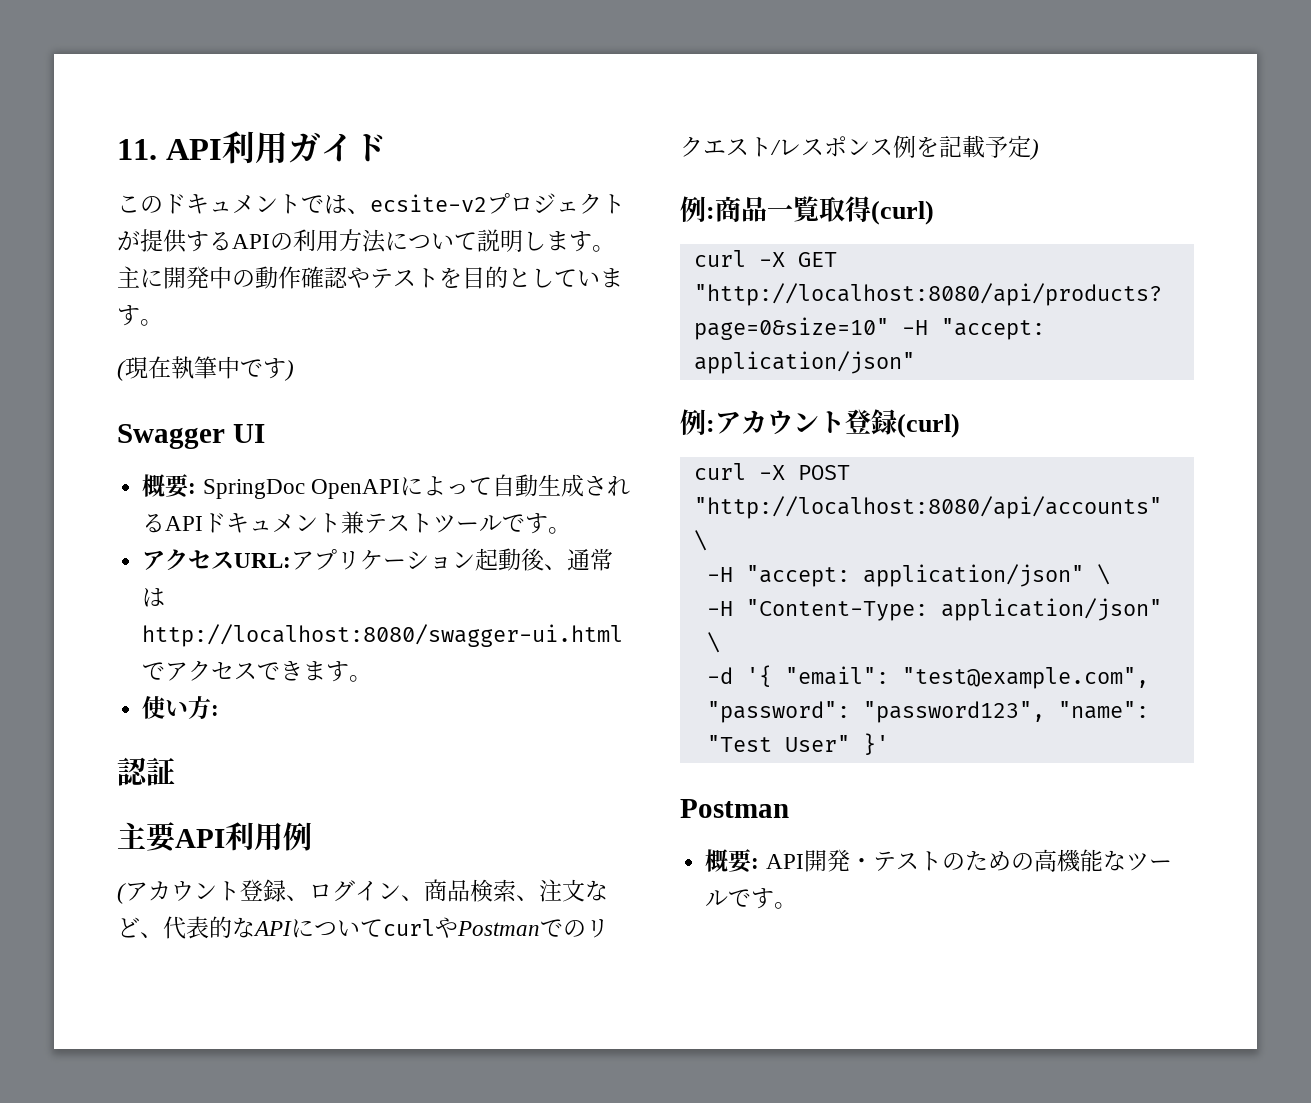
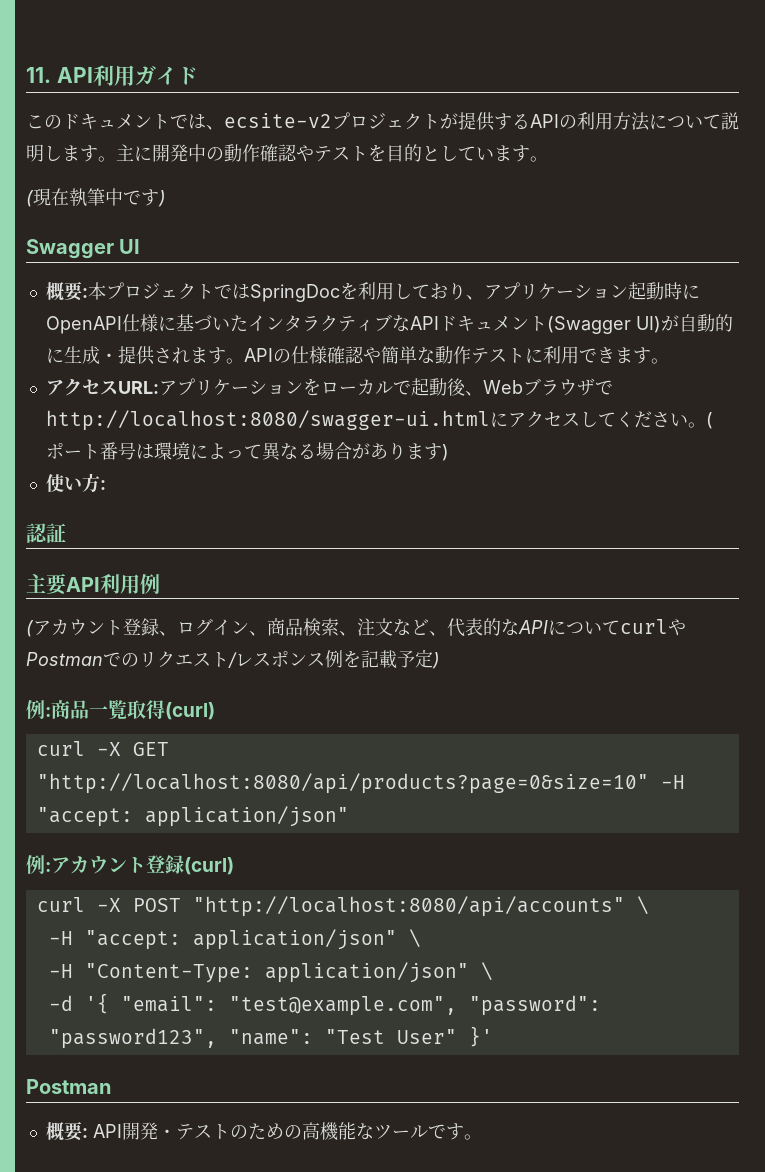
[202,474,630,499] [142,511,526,534] SpringDoc OpenAPIによって自動生成されるAPIドキュメント兼テストツールで -> [87,282,700,302] [45,314,733,334] [45,346,633,365] 本プロジェクトではSpringDocを利用しており、アプリケーション起動時にOpenAPI仕様に基づいたインタラクティブなAPIドキュメント(Swagger UI)が自動的に生成・提供されます。APIの仕様確認や簡単な動作テストに利用できま
[475,548,614,571] [142,588,166,607] [142,624,624,647] [142,660,373,682] 起動後、通常はhttp://localhost:8080/swagger-ui.htmlでアクセスできます。 -> [302,378,613,396] [45,410,713,431] [45,442,449,461] をローカルで起動後、Webブラウザでhttp://localhost:8080/swagger-ui.htmlにアクセスしてください。(ポート番号は環境によって異なる場合があります)

